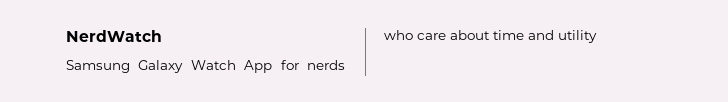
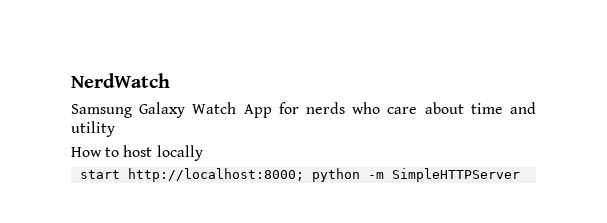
(597, 36) none -> [71,145,203,161] [80,168,521,182] // How to host locally // start http://localhost:8000; python -m SimpleHTTPServer

